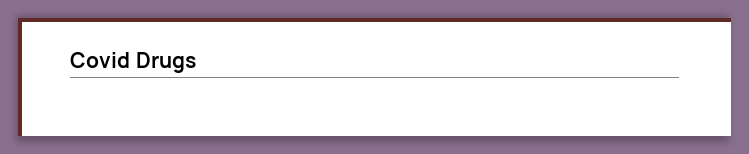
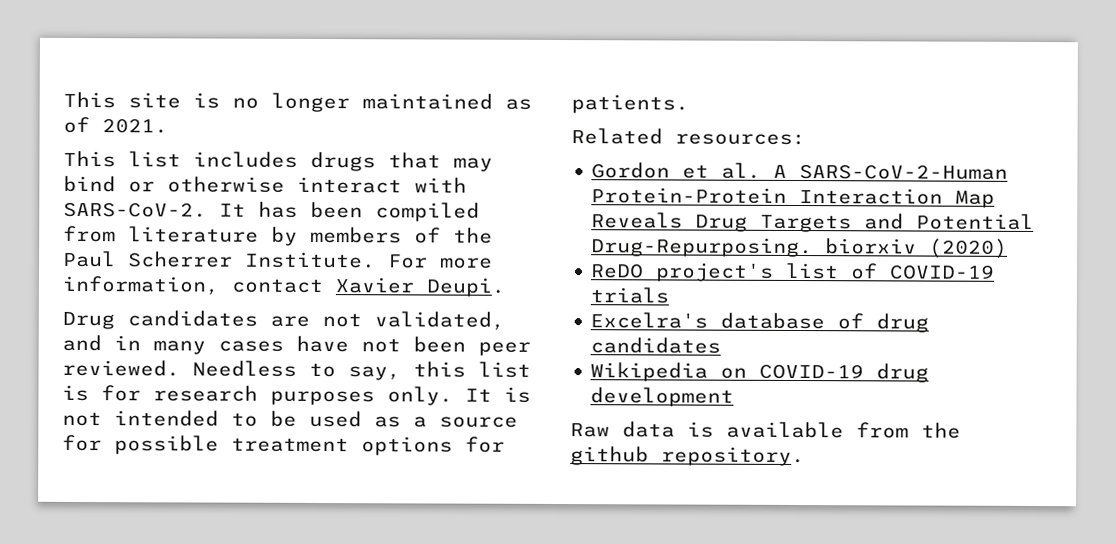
[70,52,196,73] Covid Drugs -> [63,91,532,113] [63,116,168,134] [63,150,493,172] [63,175,467,194] [63,201,480,222] [63,225,493,246] [63,250,493,269] [62,275,505,297] [62,310,505,331] [62,334,531,356] [62,359,531,381] [62,384,531,406] [62,410,518,428] [62,434,505,456] [571,94,689,114] [571,128,806,146] [591,162,1009,180] [591,187,996,208] [591,212,1035,233] [591,237,1009,259] [590,262,996,282] [590,287,670,304] [590,312,930,333] [590,337,722,354] [590,362,930,383] [590,387,735,407] [570,421,961,439] [570,446,805,467] This site is no longer maintained as of 2021. // This list includes drugs that may bind or otherwise interact with SARS-CoV-2. It has been compiled from literature by members of the Paul Scherrer Institute. For more information, contact Xavier Deupi. // Drug candidates are not validated, and in many cases have not been peer reviewed. Needless to say, this list is for research purposes only. It is not intended to be used as a source for possible treatment options for patients. // Related resources: // Gordon et al. A SARS-CoV-2-Human Protein-Protein Interaction Map Reveals Drug Targets and Potential Drug-Repurposing. biorxiv (2020) // ReDO project's list of COVID-19 trials // Excelra's database of drug candidates // Wikipedia on COVID-19 drug development // Raw data is available from the github repository.

